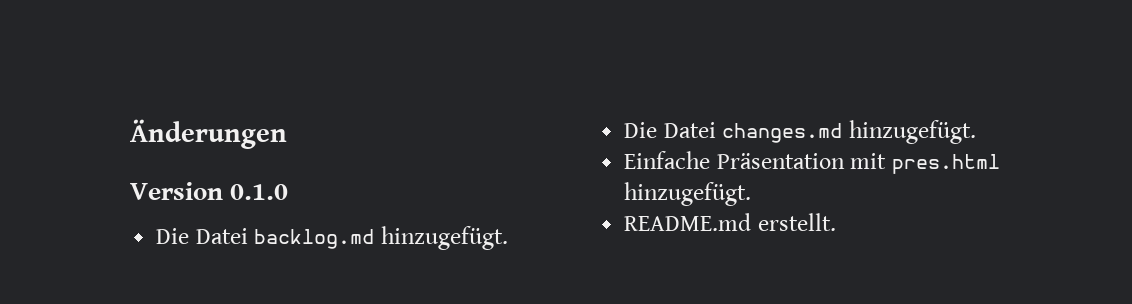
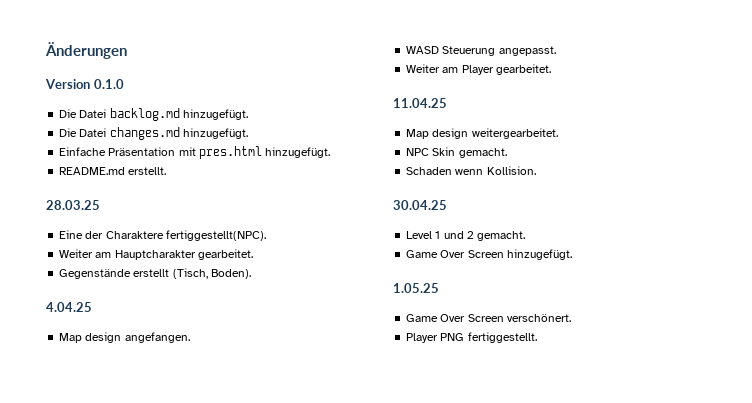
(836, 222) none -> [46,200,100,210] [59,230,266,241] [59,249,253,260] [59,268,251,279] [46,302,92,312] [59,332,190,343] [406,46,556,56] [406,64,551,75] [393,98,447,108] [406,128,558,139] [406,147,507,158] [406,166,536,175] [393,200,447,210] [406,231,526,241] [406,249,572,260] [393,283,439,293] [406,314,571,322] [406,332,537,343] // 28.03.25 // Eine der Charaktere fertiggestellt(NPC). // Weiter am Hauptcharakter gearbeitet. // Gegenstände erstellt (Tisch, Boden). // 4.04.25 // Map design angefangen. // WASD Steuerung angepasst. // Weiter am Player gearbeitet. // 11.04.25 // Map design weitergearbeitet. // NPC Skin gemacht. // Schaden wenn Kollision. // 30.04.25 // Level 1 und 2 gemacht. // Game Over Screen hinzugefügt. // 1.05.25 // Game Over Screen verschönert. // Player PNG fertiggestellt.

